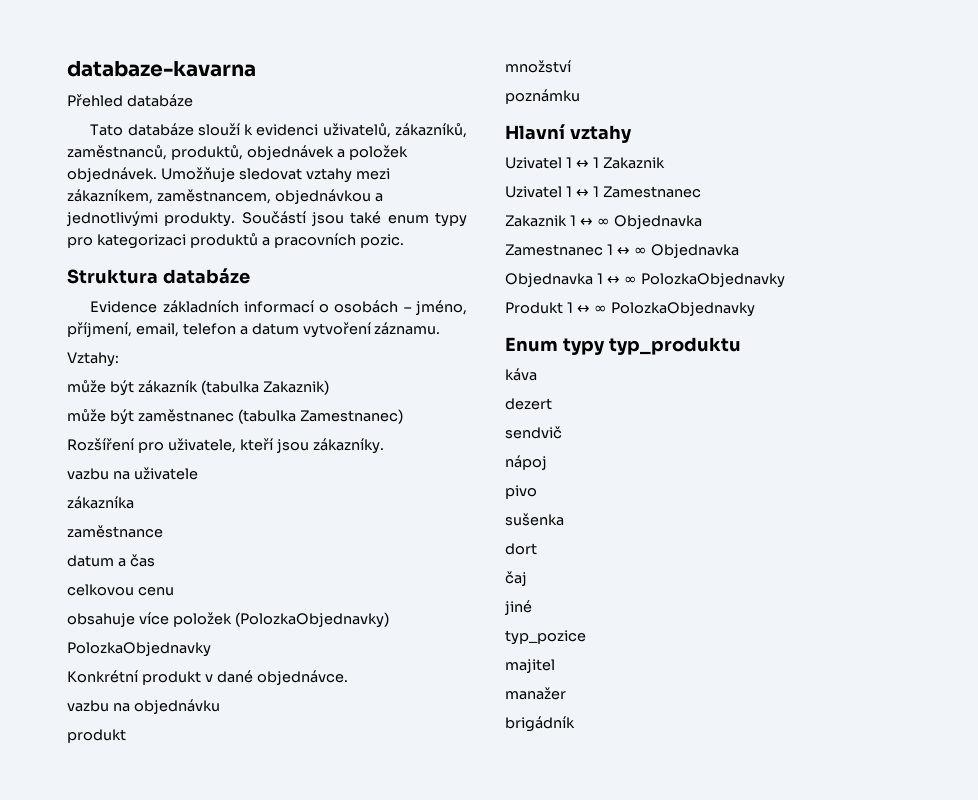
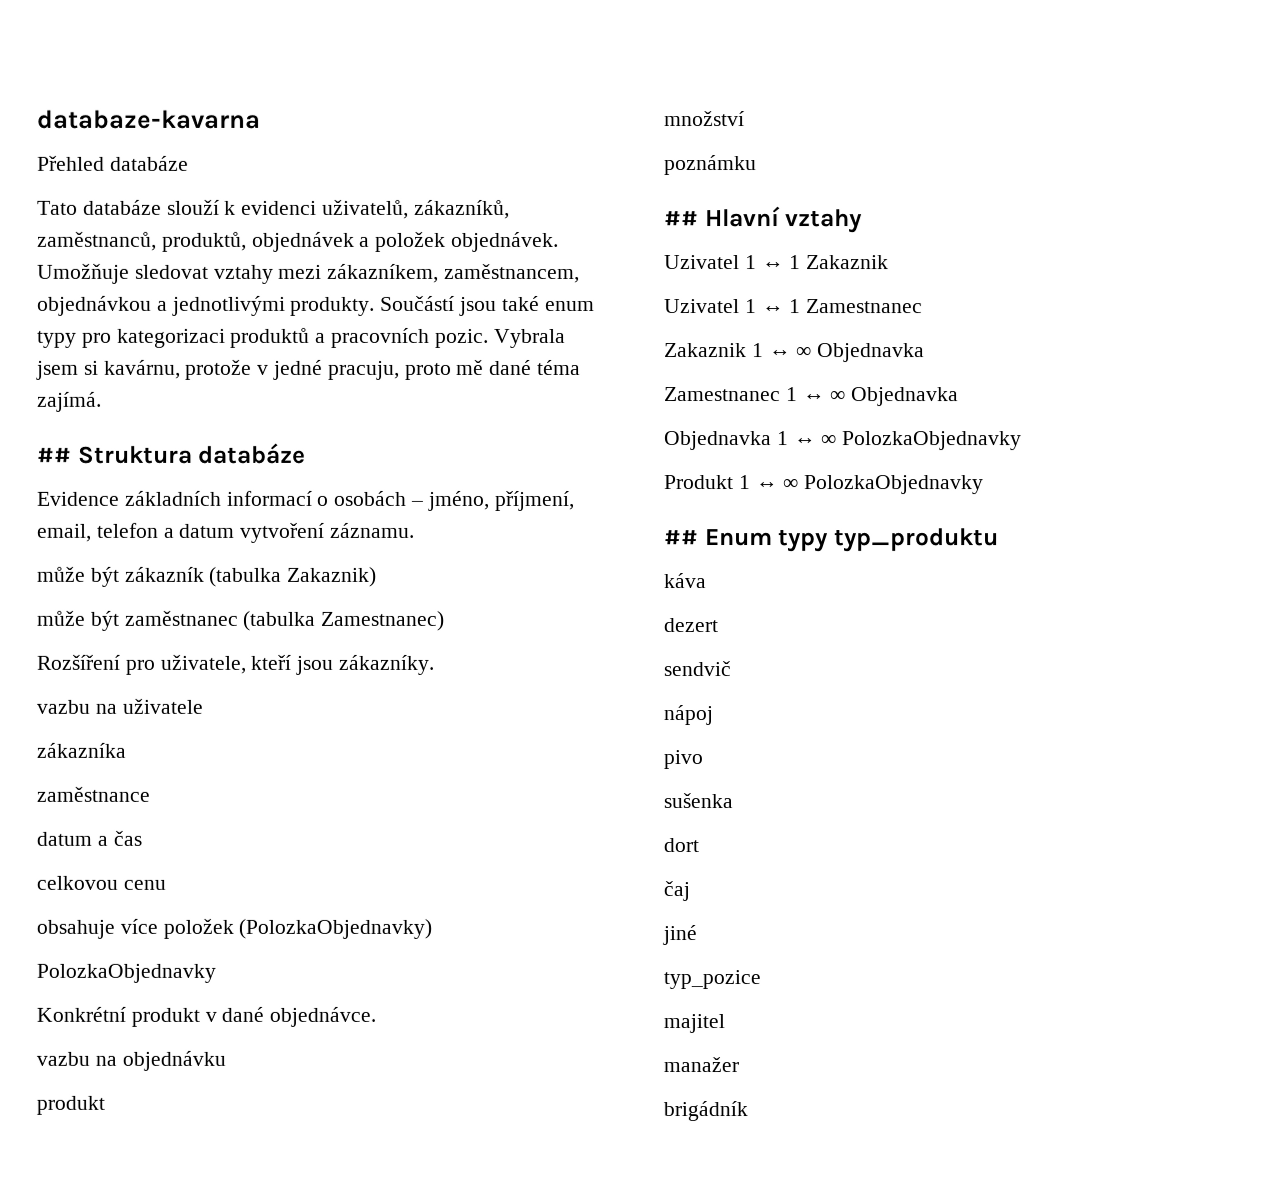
(404, 241) // -> [493,328,566,348] [36,359,582,380] [37,391,102,412] [37,447,72,463] Vybrala jsem si kavárnu, protože v jedné pracuju, proto mě dané téma zajímá. // ##
[67,352,119,367] // Vztahy: -> (416, 530) none
(580, 96) none -> [664,211,699,227] ##
(755, 309) none -> [664,530,699,546] ##

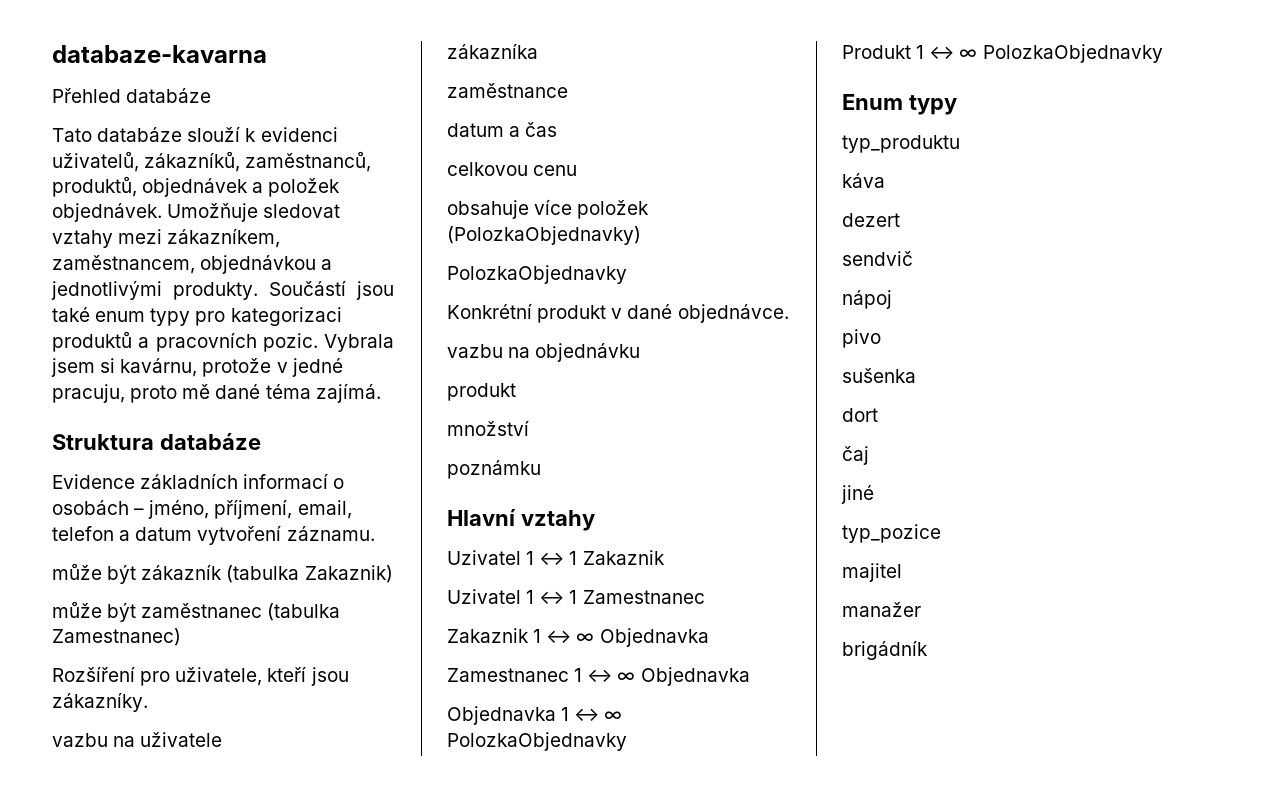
[37,447,72,463] ## -> (381, 393) none
[664,211,699,227] ## -> (541, 469) none
[664,530,699,546] ## -> (1163, 53) none
(830, 541) none -> (957, 105) //

